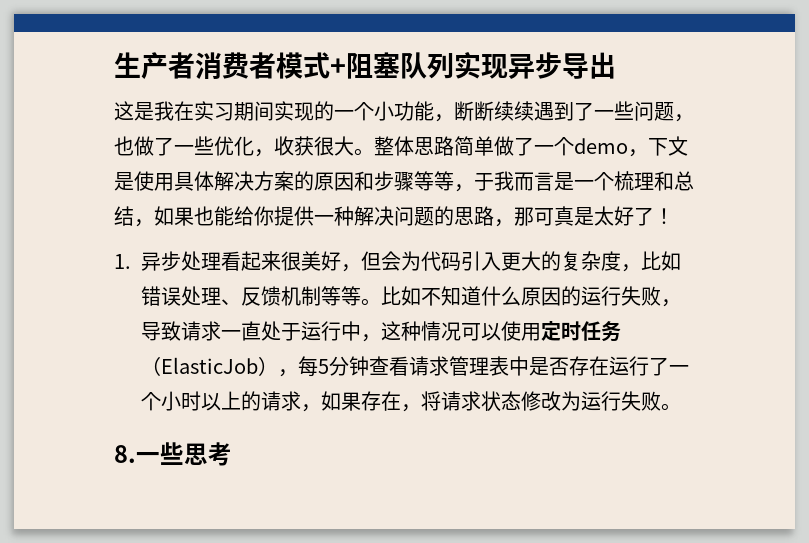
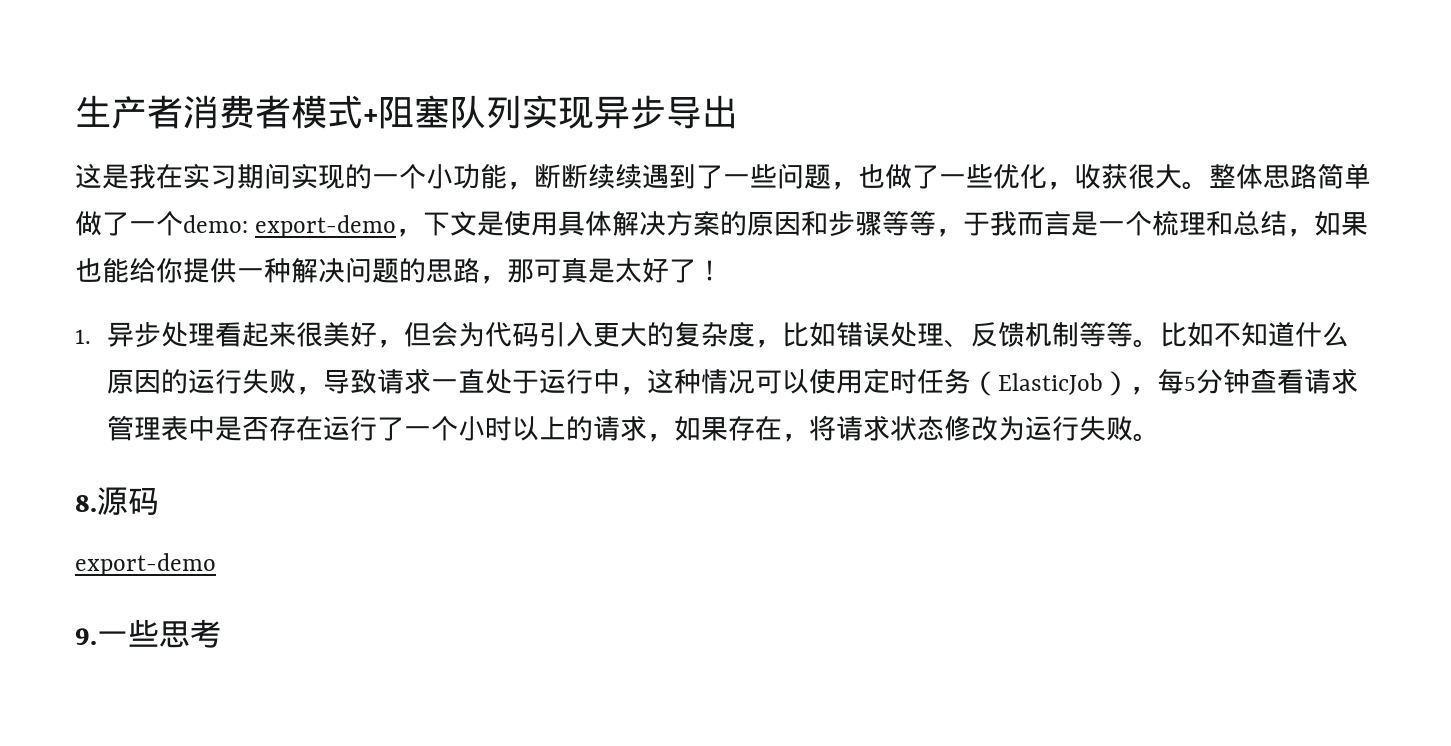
[574,138,628,154] demo -> [183,215,397,238] demo: export-demo
(136, 454) none -> [97,487,159,515] [75,553,216,576] [75,628,97,645] 源码 // export-demo // 9.

